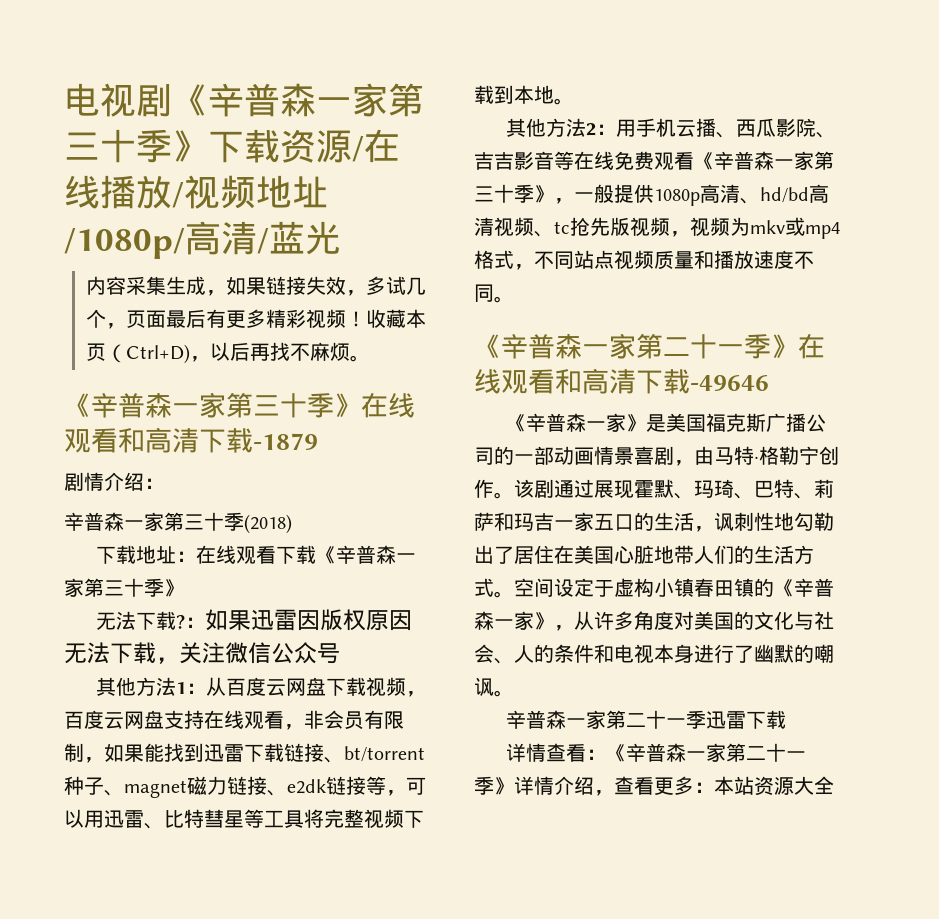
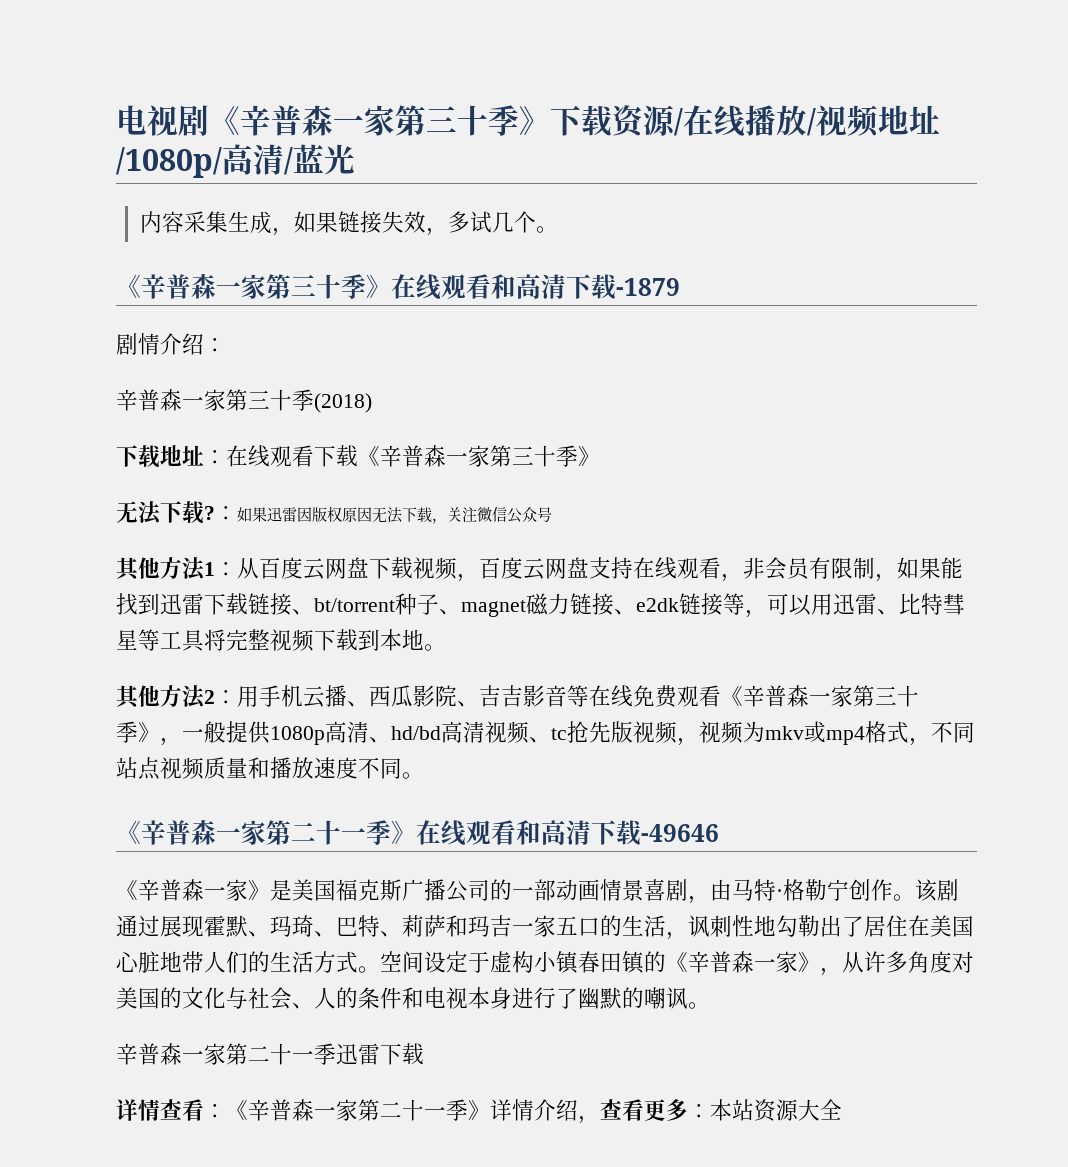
[106,309,427,329] [86,342,351,364] ，页面最后有更多精彩视频！收藏本页（Ctrl+D)，以后再找不麻烦 -> (536, 222) none

